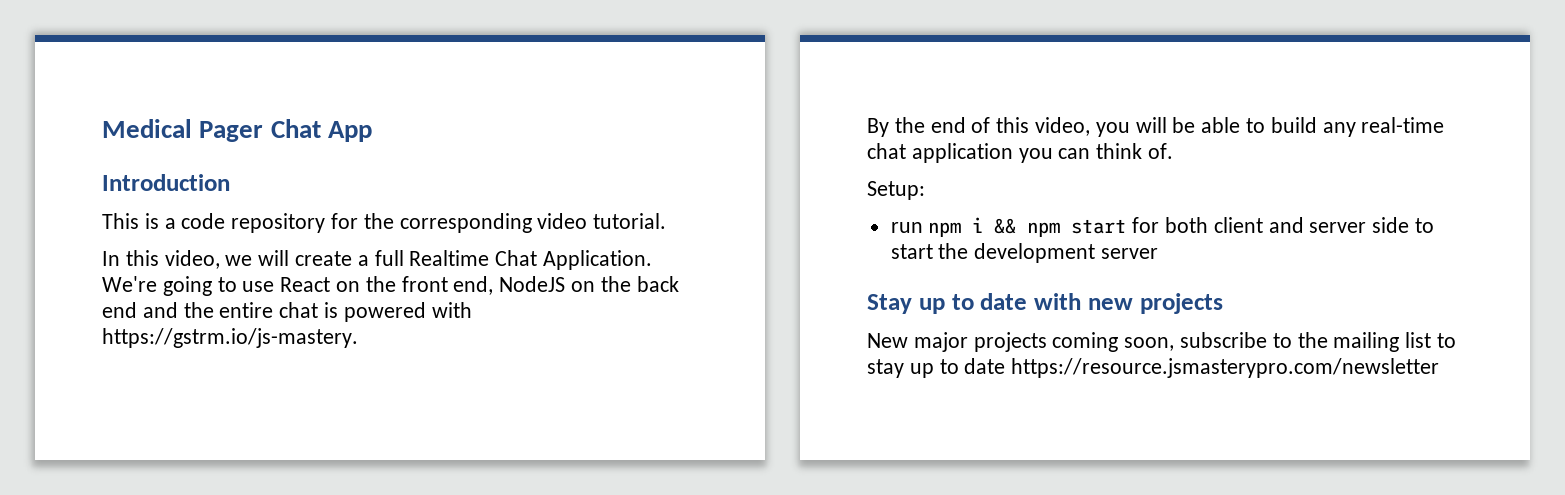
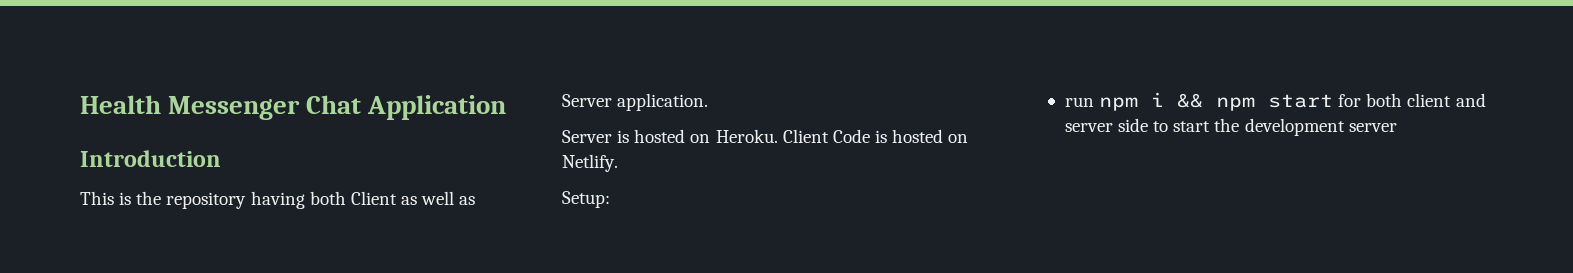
[102,119,372,142] Medical Pager Chat App -> [80,95,507,120] Health Messenger Chat Application
[164,213,667,233] [102,250,653,270] [102,276,679,296] [102,302,472,322] [102,328,358,348] [867,117,1445,137] [867,143,1174,163] a code repository for the corresponding video tutorial. // In this video, we will create a full Realtime Chat Application. We're going to use React on the front end, NodeJS on the back end and the entire chat is powered with https://gstrm.io/js-mastery. // By the end of this video, you will be able to build any real-time chat application you can think of. -> [136,191,476,209] [562,93,709,111] [562,129,969,143] [562,154,618,172] the repository having both Client as well as Server application. // Server is hosted on Heroku. Client Code is hosted on Netlify.
[867,293,1223,314] [867,332,1457,352] [867,358,1440,378] // Stay up to date with new projects // New major projects coming soon, subscribe to the mailing list to stay up to date https://resource.jsmasterypro.com/newsletter -> (1397, 127) none

